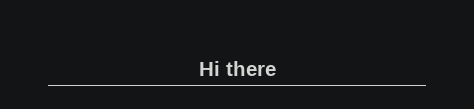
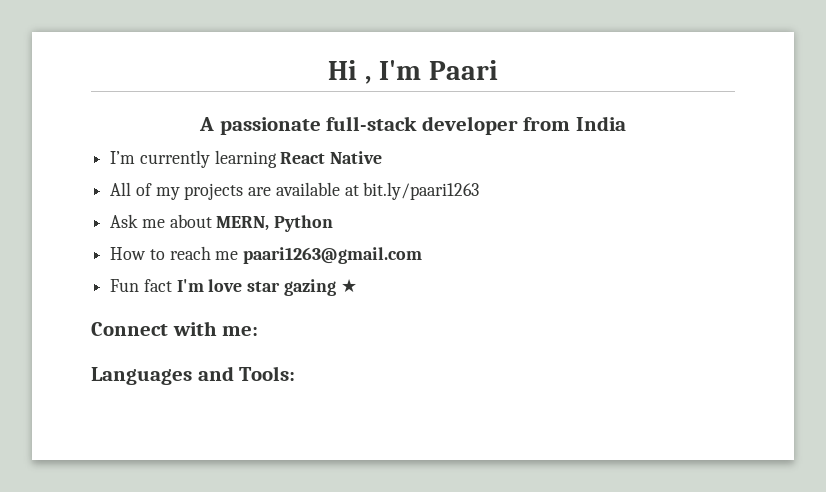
[225,61,276,76] there -> [364,60,498,84] [199,116,626,135] [110,150,383,168] [110,182,480,200] [110,214,334,232] [110,246,423,264] [110,278,357,296] [91,321,259,336] [91,366,296,385] , I'm Paari // A passionate full-stack developer from India // I’m currently learning React Native // All of my projects are available at bit.ly/paari1263 // Ask me about MERN, Python // How to reach me paari1263@gmail.com // Fun fact I'm love star gazing ★ // Connect with me: // Languages and Tools:

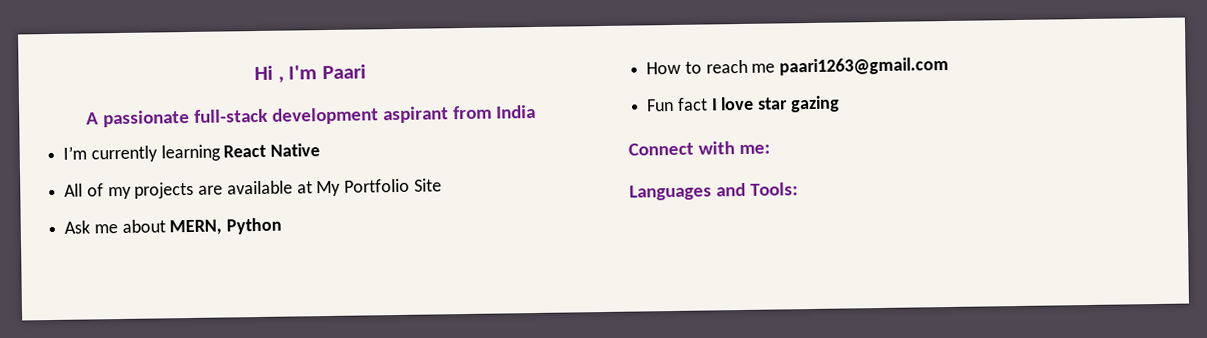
[421,116,518,135] developer -> [272,106,449,125] development aspirant
[363,182,480,200] bit.ly/paari1263 -> [316,178,442,197] My Portfolio Site
[176,279,204,292] I'm -> [710,98,718,111] I
[340,278,357,293] ★ -> (840, 104) none

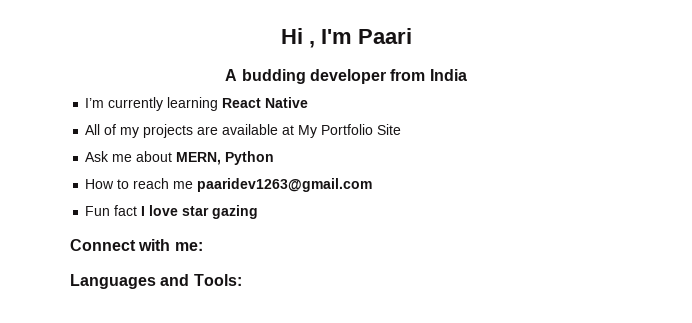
[103,106,449,128] passionate full-stack development aspirant -> [241,69,386,84] budding developer
[779,56,950,76] paari1263@gmail.com -> [197,178,373,192] paaridev1263@gmail.com

